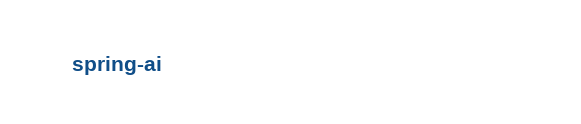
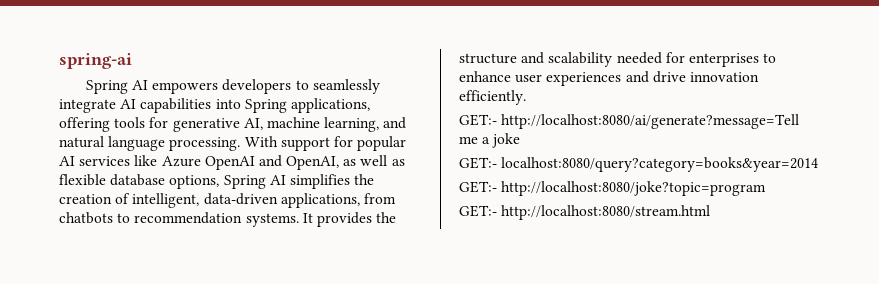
(162, 65) none -> [85,79,380,94] [59,98,370,113] [59,117,407,132] [59,136,407,151] [59,155,405,170] [59,174,375,189] [59,193,396,208] [59,212,397,227] [459,52,777,67] [459,71,759,86] [459,90,526,105] [459,114,800,129] [459,133,521,148] [459,157,819,172] [459,181,767,196] [459,205,711,220] // Spring AI empowers developers to seamlessly integrate AI capabilities into Spring applications, offering tools for generative AI, machine learning, and natural language processing. With support for popular AI services like Azure OpenAI and OpenAI, as well as flexible database options, Spring AI simplifies the creation of intelligent, data-driven applications, from chatbots to recommendation systems. It provides the structure and scalability needed for enterprises to enhance user experiences and drive innovation efficiently. // GET:- http://localhost:8080/ai/generate?message=Tell me a joke // GET:- localhost:8080/query?category=books&year=2014 // GET:- http://localhost:8080/joke?topic=program // GET:- http://localhost:8080/stream.html

